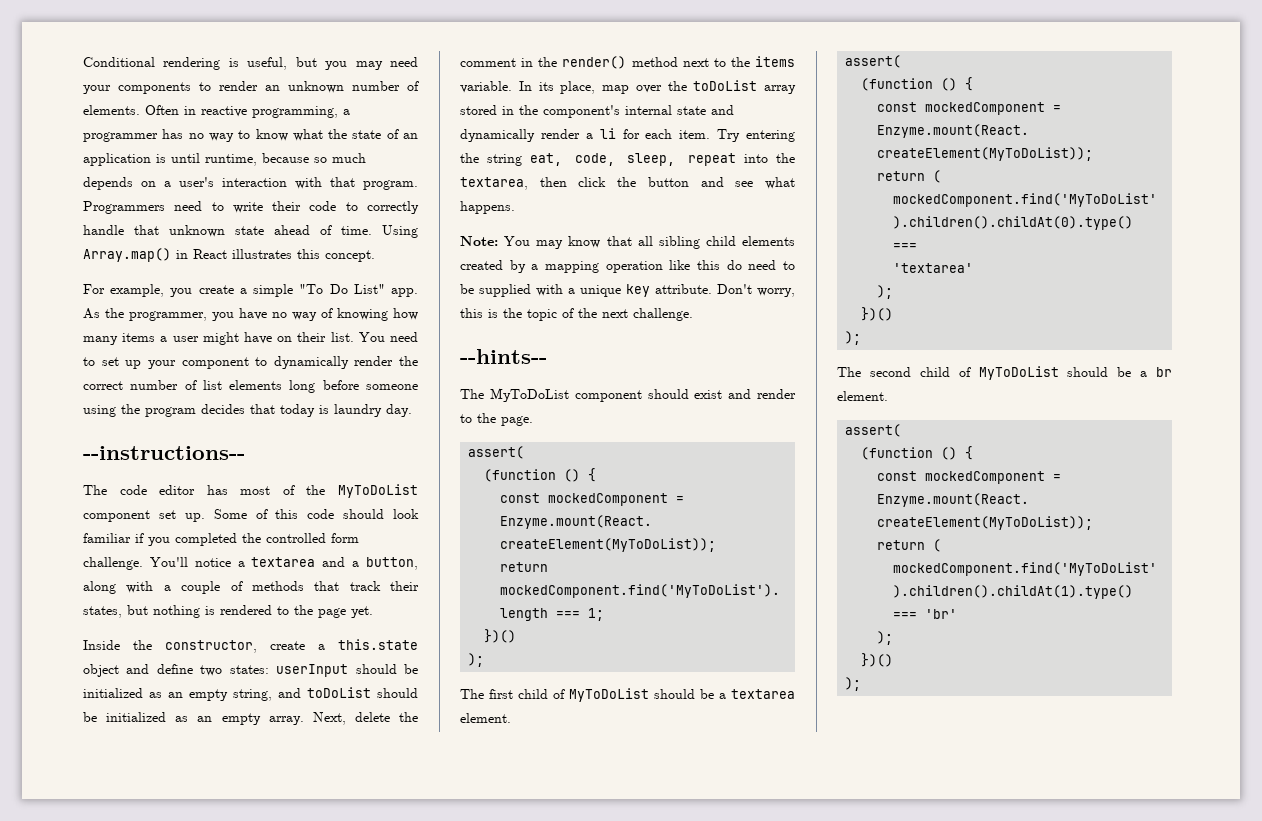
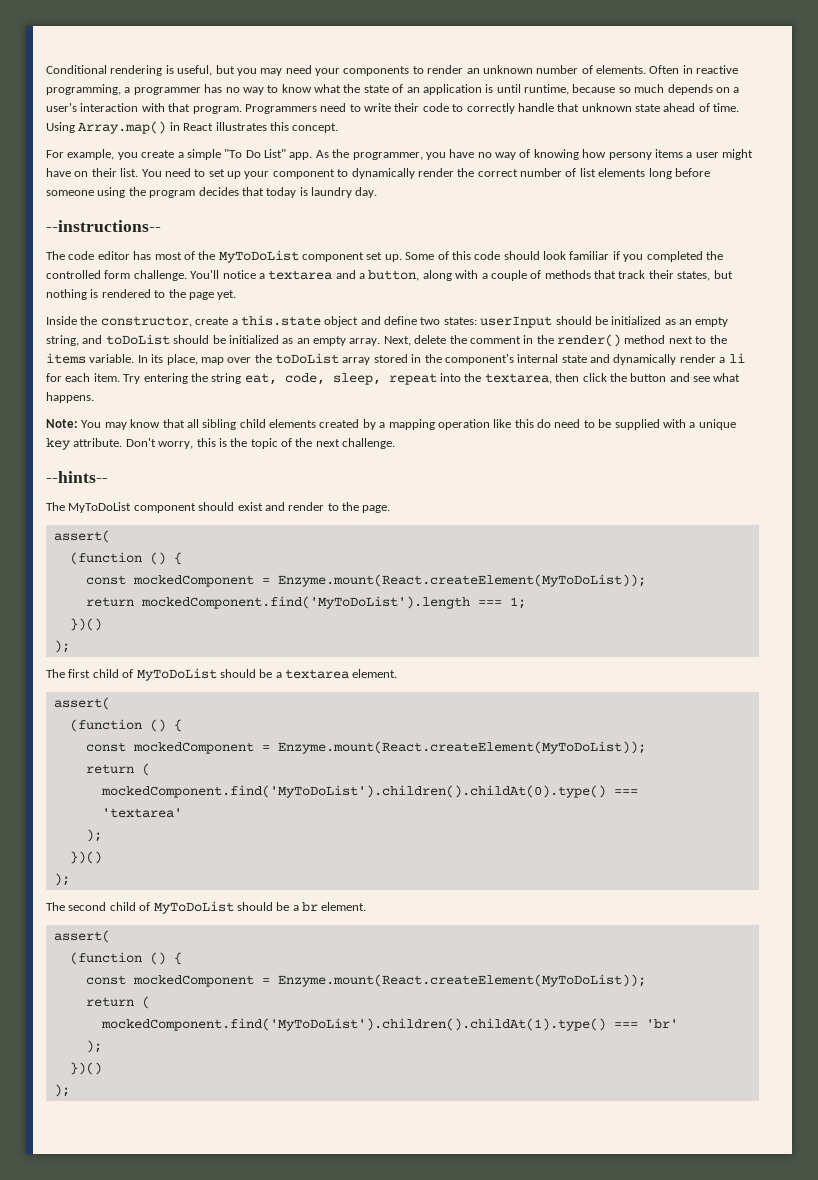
[83,336,118,345] many -> [608,152,652,160] persony

